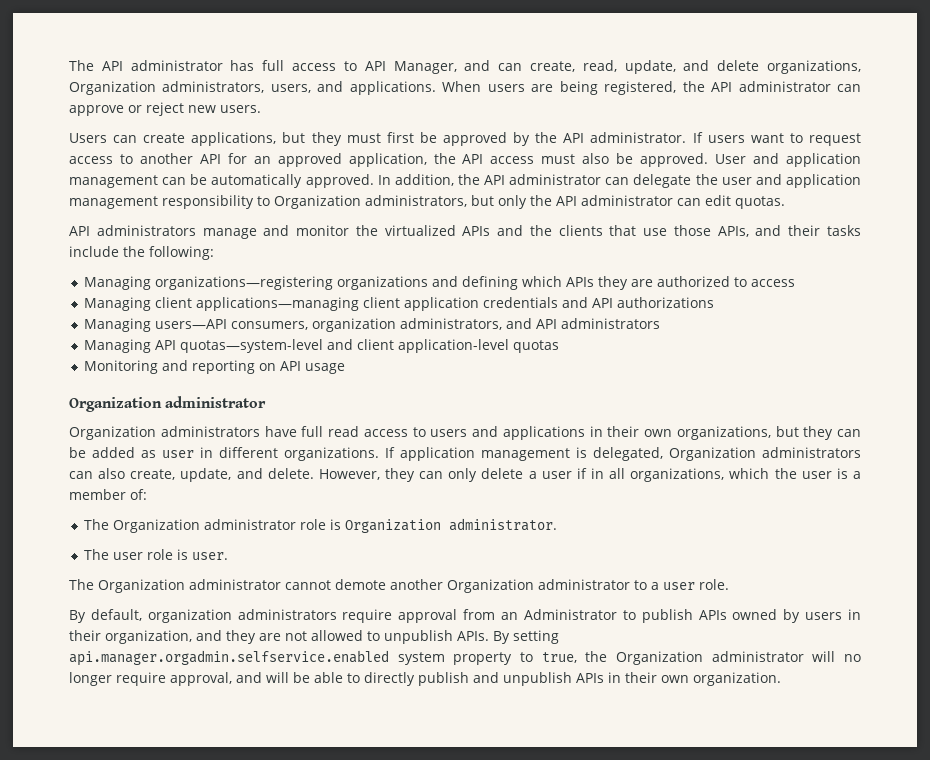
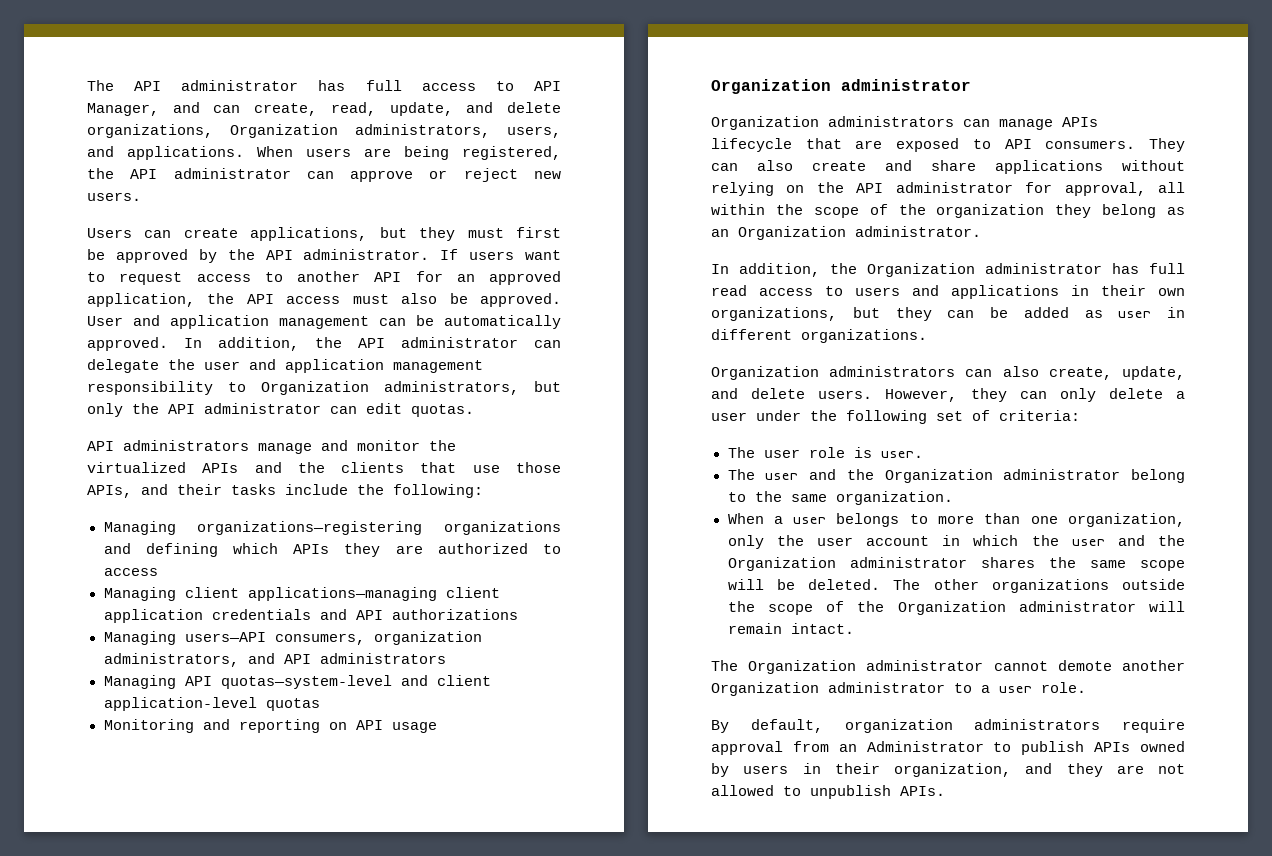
[264,426,297,437] have -> [963,117,1098,130] [711,138,1185,152] [711,160,1185,174] [711,182,1185,196] [711,204,1185,218] [711,226,981,240] [711,263,1139,277] can manage APIs lifecycle that are exposed to API consumers. They can also create and share applications without relying on the API administrator for approval, all within the scope of the organization they belong as an Organization administrator. // In addition, the Organization administrator has
[385,447,663,461] If application management is delegated, -> (927, 336) //
[267,468,314,479] delete. -> [751,388,873,399] delete users.
[576,468,861,482] [69,489,147,500] [83,518,557,533] if in all organizations, which the user is a member of: // The Organization administrator role is Organization administrator. -> [756,410,1080,424] under the following set of criteria:
(228, 556) none -> [727,469,1185,483] [727,491,953,505] [727,513,1185,527] [727,535,1185,549] [727,557,1185,571] [727,579,1185,593] [727,601,1185,615] [727,623,854,634] // The user and the Organization administrator belong to the same organization. // When a user belongs to more than one organization, only the user account in which the user and the Organization administrator shares the same scope will be deleted. The other organizations outside the scope of the Organization administrator will remain intact.
[493,630,559,644] [69,650,861,666] [69,672,781,686] By setting api.manager.orgadmin.selfservice.enabled system property to true, the Organization administrator will no longer require approval, and will be able to directly publish and unpublish APIs in their own organization. -> (945, 791) none

